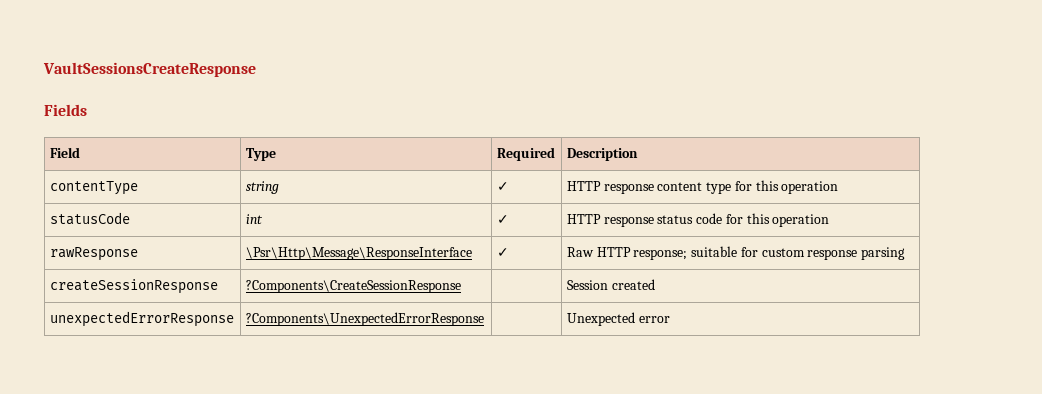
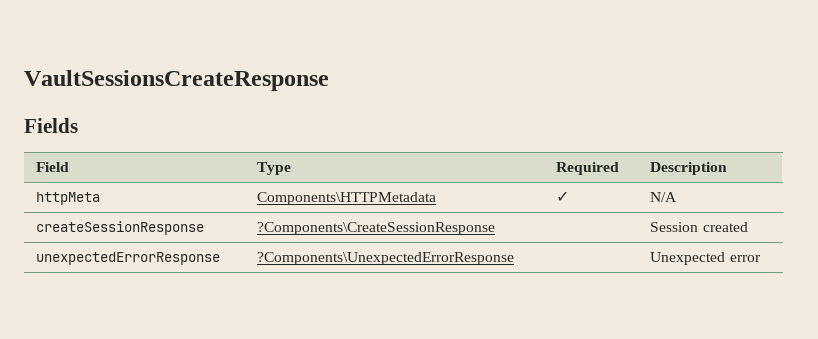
[49,181,138,195] [245,181,279,194] [496,182,509,191] [566,180,839,194] [49,212,130,225] [245,214,263,224] [496,215,509,224] [566,213,830,227] [49,247,138,261] [245,247,472,260] [496,248,509,257] [566,246,906,260] contentType | string | ✓ | HTTP response content type for this operation // statusCode | int | ✓ | HTTP response status code for this operation // rawResponse | \Psr\Http\Message\ResponseInterface | ✓ | Raw HTTP response; suitable for custom response parsing -> [36,192,101,205] [257,192,437,205] [556,191,570,202] [650,192,678,202] httpMeta | Components\HTTPMetadata | ✓ | N/A

